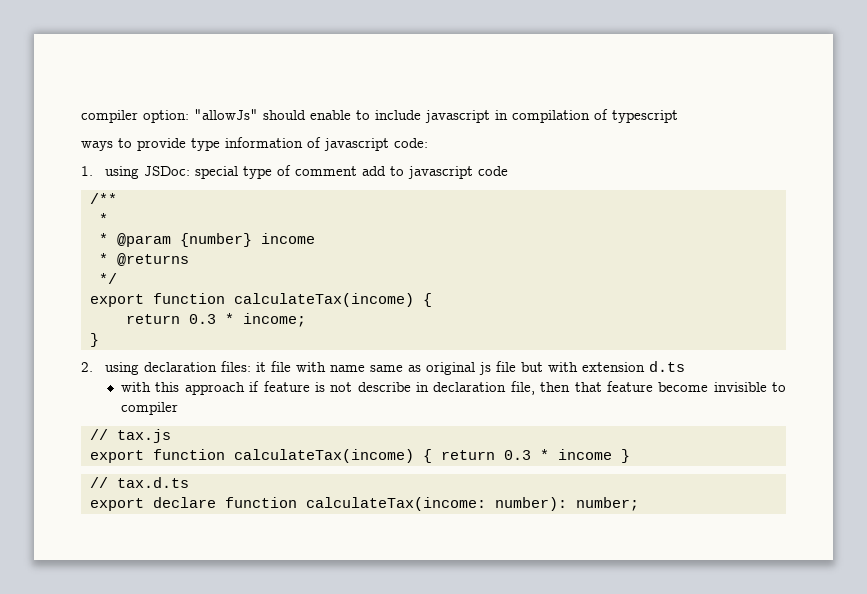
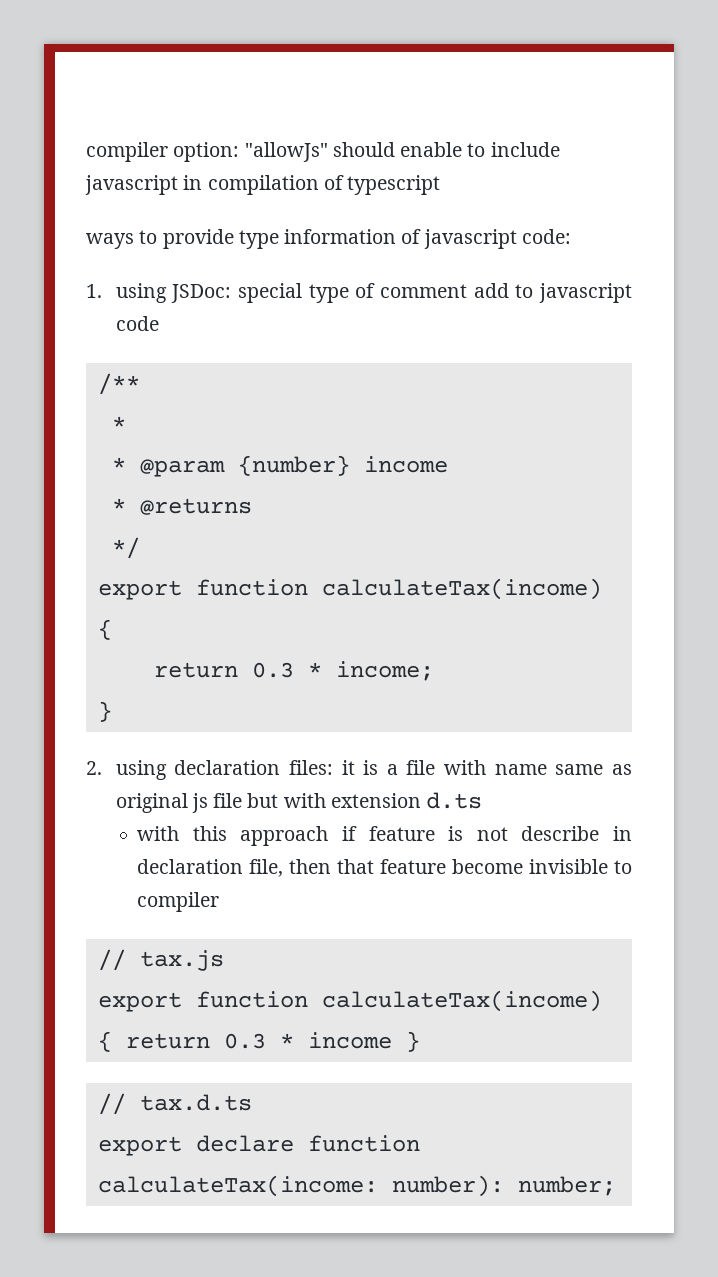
(267, 367) none -> [363,760,398,775] is a

